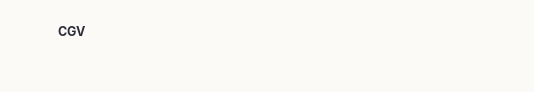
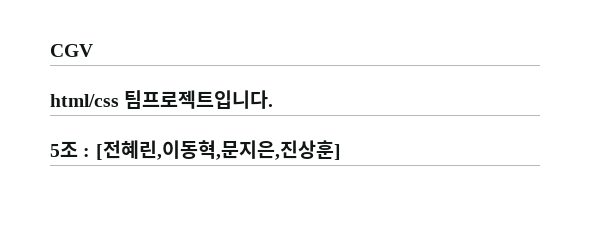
(86, 31) none -> [50,90,274,109] [50,140,341,160] // html/css 팀프로젝트입니다. // 5조 : [전혜린,이동혁,문지은,진상훈]

